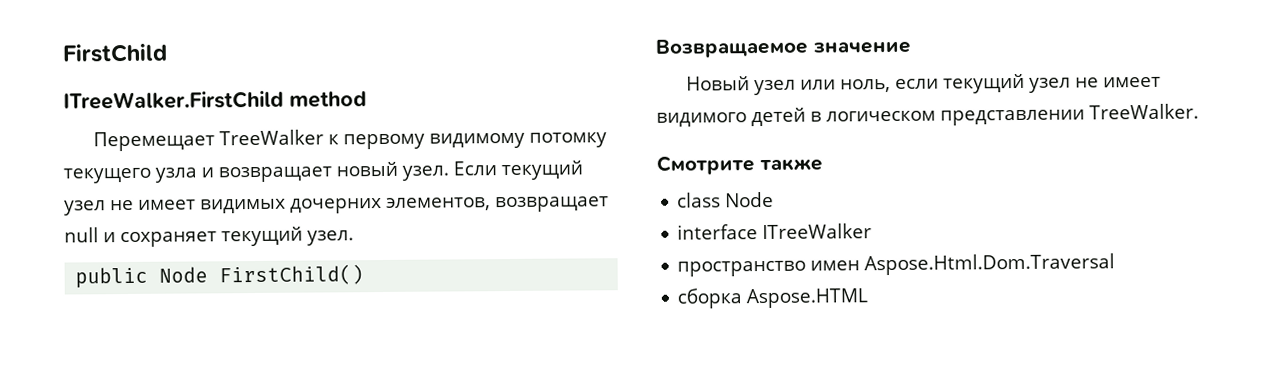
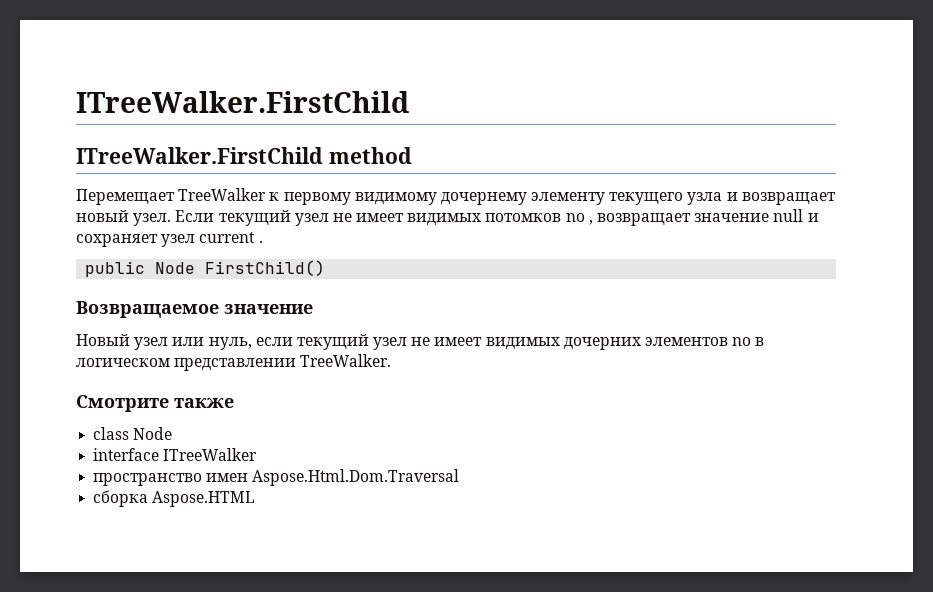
[62,43,168,63] FirstChild -> [76,91,409,113] ITreeWalker.FirstChild
[528,132,607,148] потомку -> [440,192,606,205] дочернему элементу
[290,196,609,214] [64,226,354,248] дочерних элементов, возвращает null и сохраняет текущий узел. -> [485,209,819,226] [76,232,263,247] потомков no , возвращает значение null и сохраняет узел current .
[839,79,891,93] ноль, -> [208,337,252,350] нуль,
[656,107,806,127] видимого детей -> [485,337,752,350] видимых дочерних элементов no

